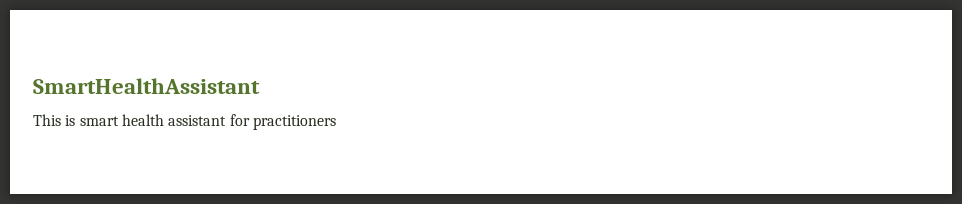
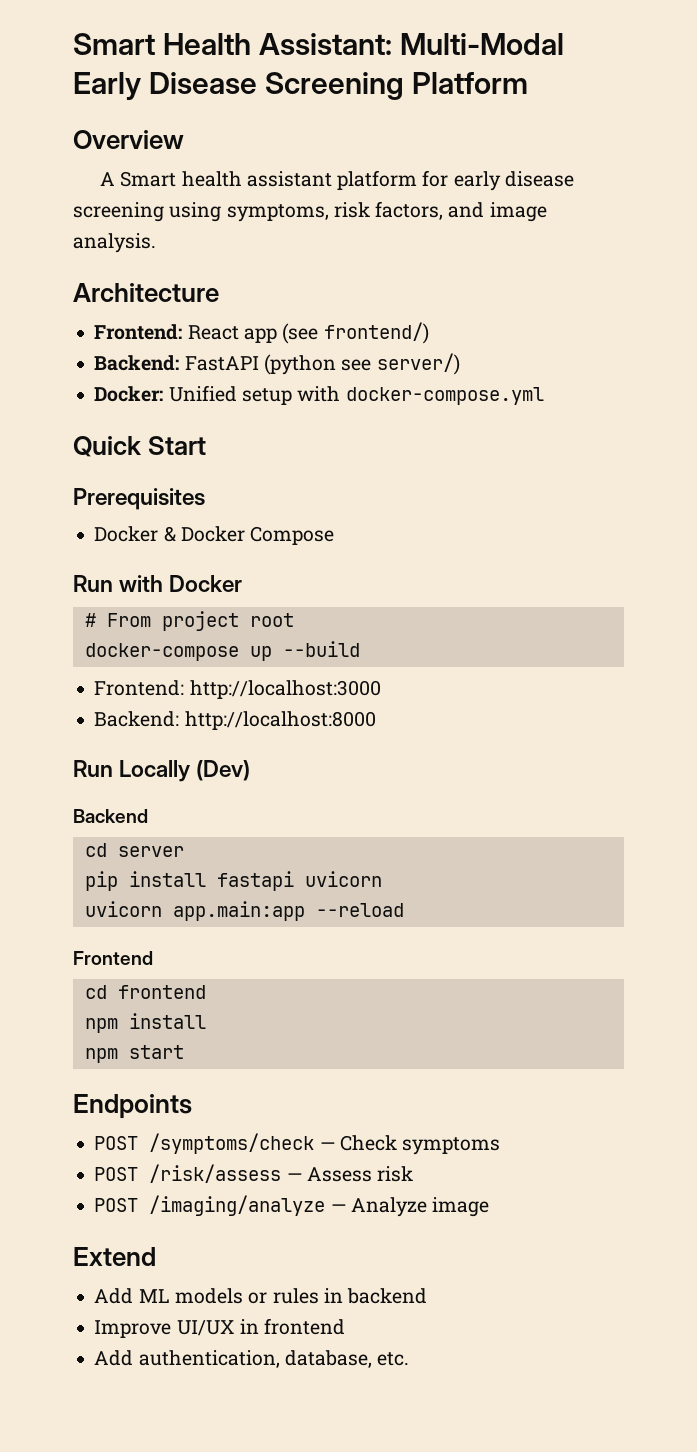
[33,78,260,94] [33,114,336,130] SmartHealthAssistant // This is smart health assistant for practitioners -> [73,33,565,55] [73,72,529,101] [73,130,184,149] [100,170,574,191] [73,201,547,222] [73,233,156,253] [73,283,219,302] [94,322,429,344] [94,353,460,375] [94,385,544,405] [73,436,207,457] [73,488,205,510] [94,526,335,545] [73,575,243,592] [84,611,294,631] [84,641,360,661] [94,680,381,699] [94,711,376,730] [73,760,251,782] [73,809,148,823] [84,843,184,857] [84,871,382,891] [84,901,404,921] [73,951,153,965] [84,985,206,999] [84,1013,206,1033] [84,1045,184,1063] [73,1094,192,1119] [94,1133,501,1155] [94,1164,414,1183] [94,1195,490,1217] [73,1247,156,1266] [94,1288,428,1304] [94,1318,346,1338] [94,1350,410,1368] Smart Health Assistant: Multi-Modal Early Disease Screening Platform // Overview // A Smart health assistant platform for early disease screening using symptoms, risk factors, and image analysis. // Architecture // Frontend: React app (see frontend/) // Backend: FastAPI (python see server/) // Docker: Unified setup with docker-compose.yml // Quick Start // Prerequisites // Docker & Docker Compose // Run with Docker // # From project root // docker-compose up --build // Frontend: http://localhost:3000 // Backend: http://localhost:8000 // Run Locally (Dev) // Backend // cd server // pip install fastapi uvicorn // uvicorn app.main:app --reload // Frontend // cd frontend // npm install // npm start // Endpoints // POST /symptoms/check — Check symptoms // POST /risk/assess — Assess risk // POST /imaging/analyze — Analyze image // Extend // Add ML models or rules in backend // Improve UI/UX in frontend // Add authentication, database, etc.

